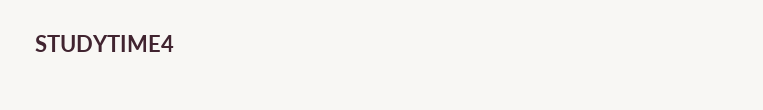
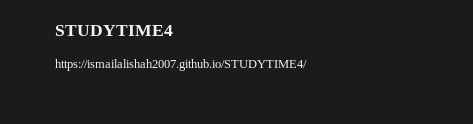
(174, 43) none -> [55,59,307,71] // https://ismailalishah2007.github.io/STUDYTIME4/

